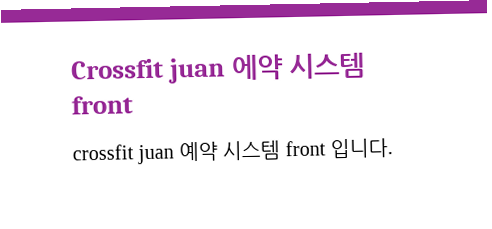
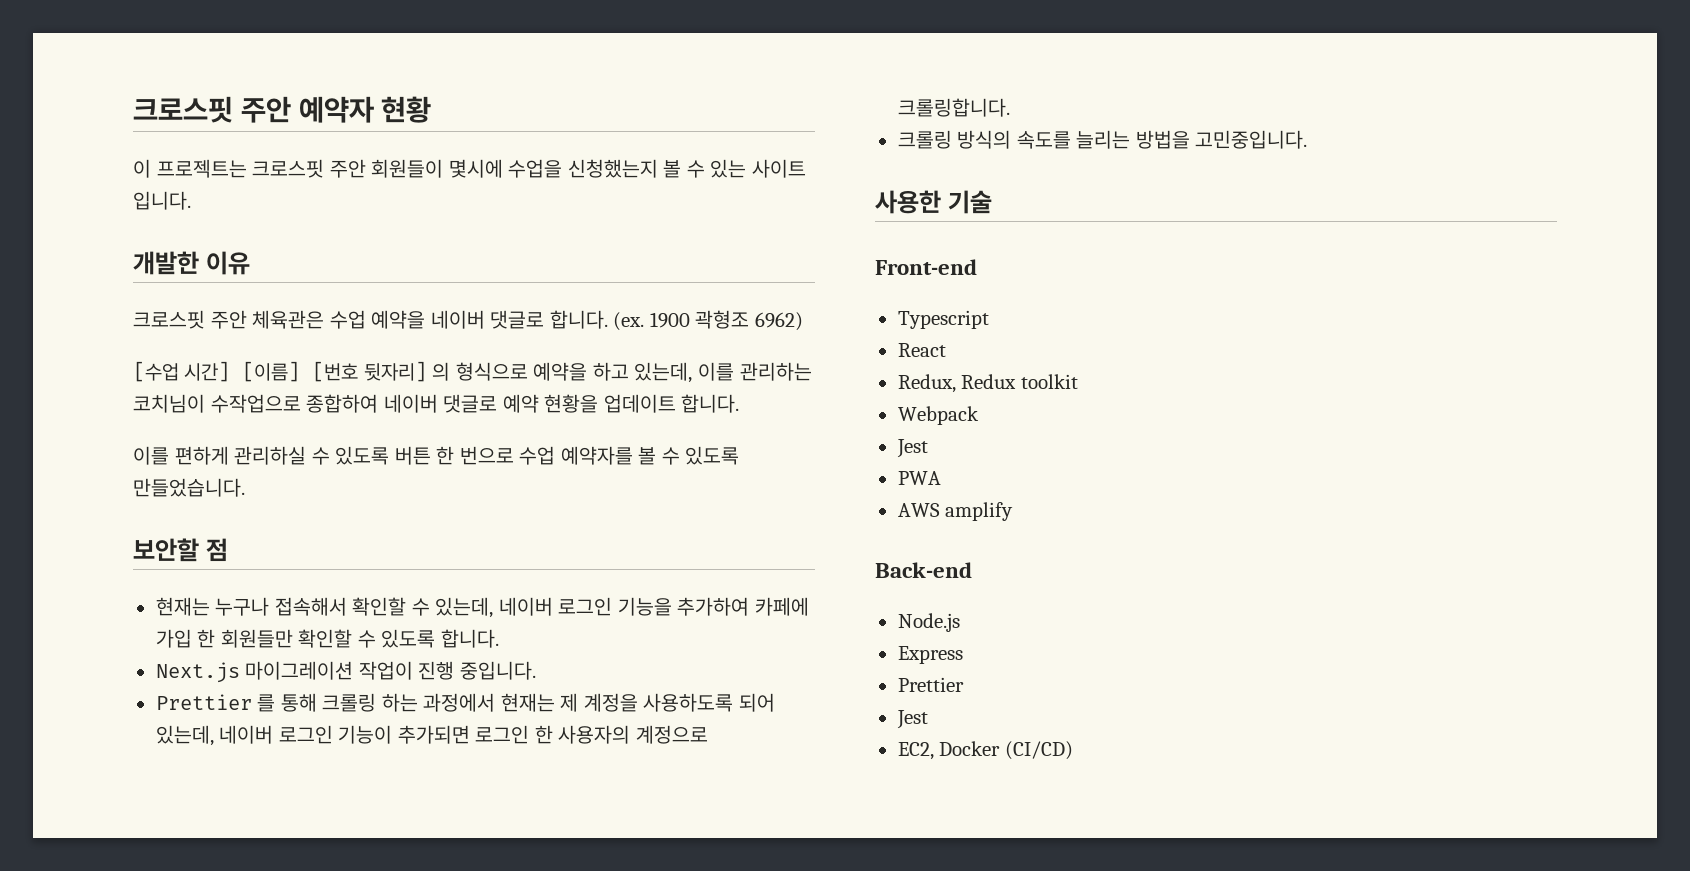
[70,52,365,84] [71,95,133,115] [72,138,393,165] Crossfit juan 에약 시스템 front // crossfit juan 예약 시스템 front 입니다. -> [133,96,432,123] [133,159,806,178] [133,191,191,210] [133,251,250,275] [133,310,803,331] [133,361,812,383] [133,394,740,413] [133,446,740,465] [133,478,245,497] [133,538,228,562] [155,597,809,618] [155,629,499,648] [155,661,536,683] [155,693,775,712] [155,725,708,746] [897,98,1010,117] [897,130,1308,149] [875,190,992,214] [875,259,977,275] [897,310,989,329] [897,343,946,357] [897,374,1078,393] [897,406,979,425] [896,439,928,458] [897,471,941,485] [897,502,1014,521] [875,562,972,578] [897,613,960,632] [897,646,963,664] [897,677,964,692] [896,710,928,729] [897,741,1073,760] 크로스핏 주안 예약자 현황 // 이 프로젝트는 크로스핏 주안 회원들이 몇시에 수업을 신청했는지 볼 수 있는 사이트 입니다. // 개발한 이유 // 크로스핏 주안 체육관은 수업 예약을 네이버 댓글로 합니다. (ex. 1900 곽형조 6962) // [수업 시간] [이름] [번호 뒷자리] 의 형식으로 예약을 하고 있는데, 이를 관리하는 코치님이 수작업으로 종합하여 네이버 댓글로 예약 현황을 업데이트 합니다. // 이를 편하게 관리하실 수 있도록 버튼 한 번으로 수업 예약자를 볼 수 있도록 만들었습니다. // 보안할 점 // 현재는 누구나 접속해서 확인할 수 있는데, 네이버 로그인 기능을 추가하여 카페에 가입 한 회원들만 확인할 수 있도록 합니다. // Next.js 마이그레이션 작업이 진행 중입니다. // Prettier 를 통해 크롤링 하는 과정에서 현재는 제 계정을 사용하도록 되어 있는데, 네이버 로그인 기능이 추가되면 로그인 한 사용자의 계정으로 크롤링합니다. // 크롤링 방식의 속도를 늘리는 방법을 고민중입니다. // 사용한 기술 // Front-end // Typescript // React // Redux, Redux toolkit // Webpack // Jest // PWA // AWS amplify // Back-end // Node.js // Express // Prettier // Jest // EC2, Docker (CI/CD)

